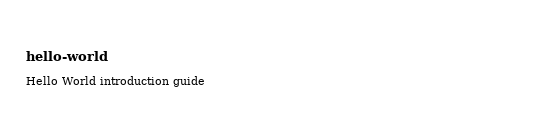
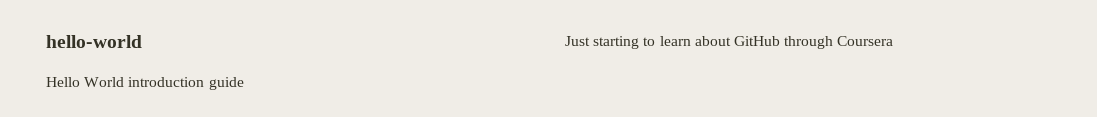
(205, 81) none -> [565,36,894,49] // Just starting to learn about GitHub through Coursera

